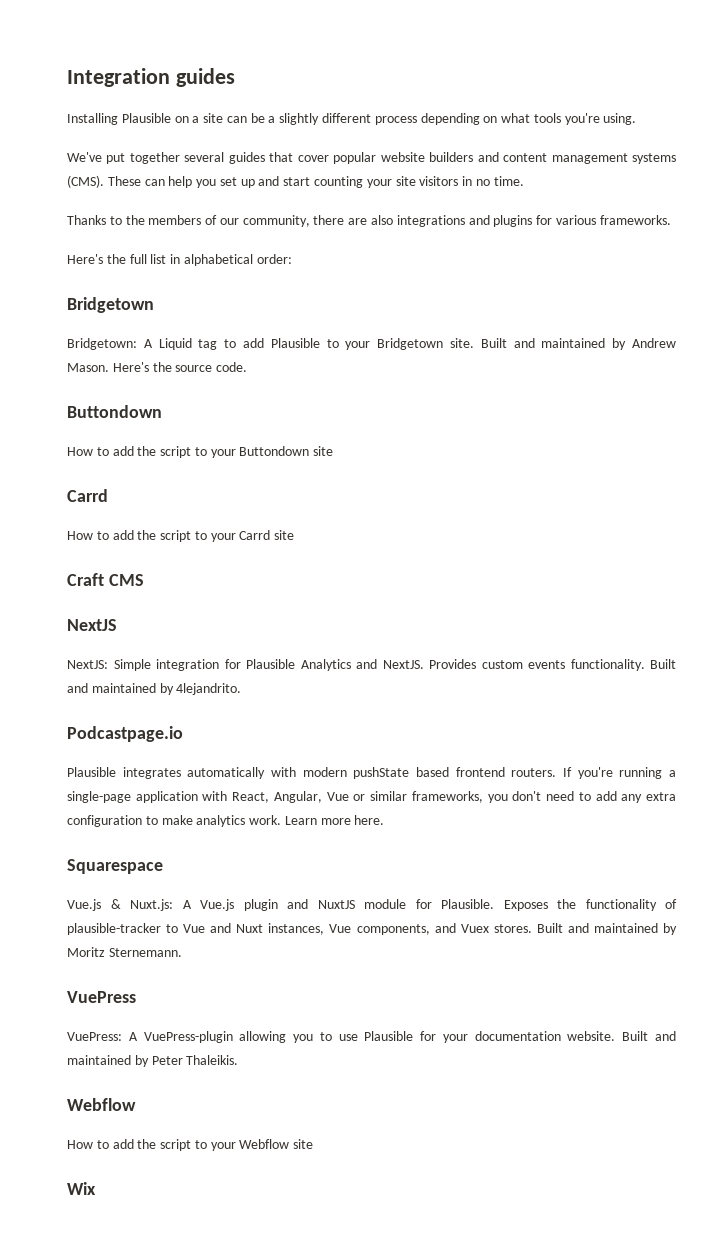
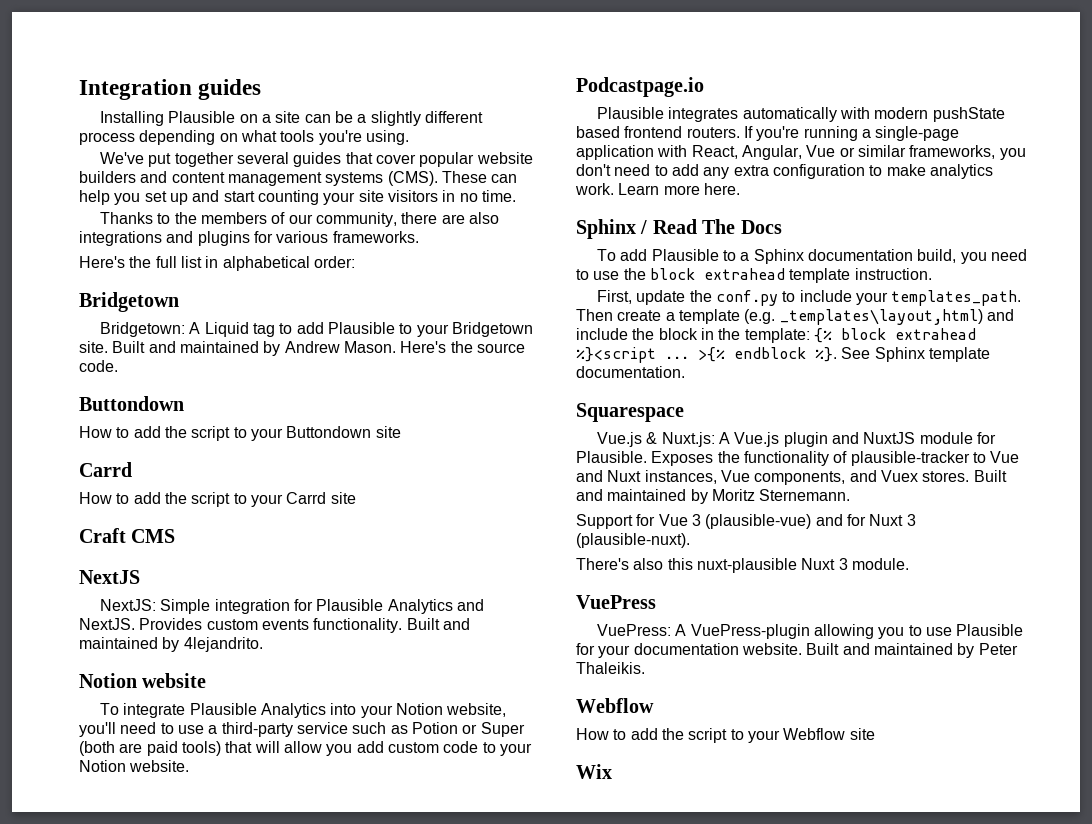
(242, 689) none -> [79,673,207,688] [100,703,507,718] [79,722,525,737] [79,741,532,756] [79,760,190,772] // Notion website // To integrate Plausible Analytics into your Notion website, you'll need to use a third-party service such as Potion or Super (both are paid tools) that will allow you add custom code to your Notion website.
(385, 820) none -> [576,219,782,239] [597,249,1027,264] [576,268,932,283] [597,290,1022,306] [576,309,1014,325] [576,328,976,343] [576,347,990,363] [576,366,685,378] // Sphinx / Read The Docs // To add Plausible to a Sphinx documentation build, you need to use the block extrahead template instruction. // First, update the conf.py to include your templates_path. Then create a template (e.g. _templates\layout,html) and include the block in the template: {% block extrahead %}<script ... >{% endblock %}. See Sphinx template documentation.
(182, 952) none -> [576,514,916,529] [576,533,690,548] [576,558,909,573] // Support for Vue 3 (plausible-vue) and for Nuxt 3 (plausible-nuxt). // There's also this nuxt-plausible Nuxt 3 module.

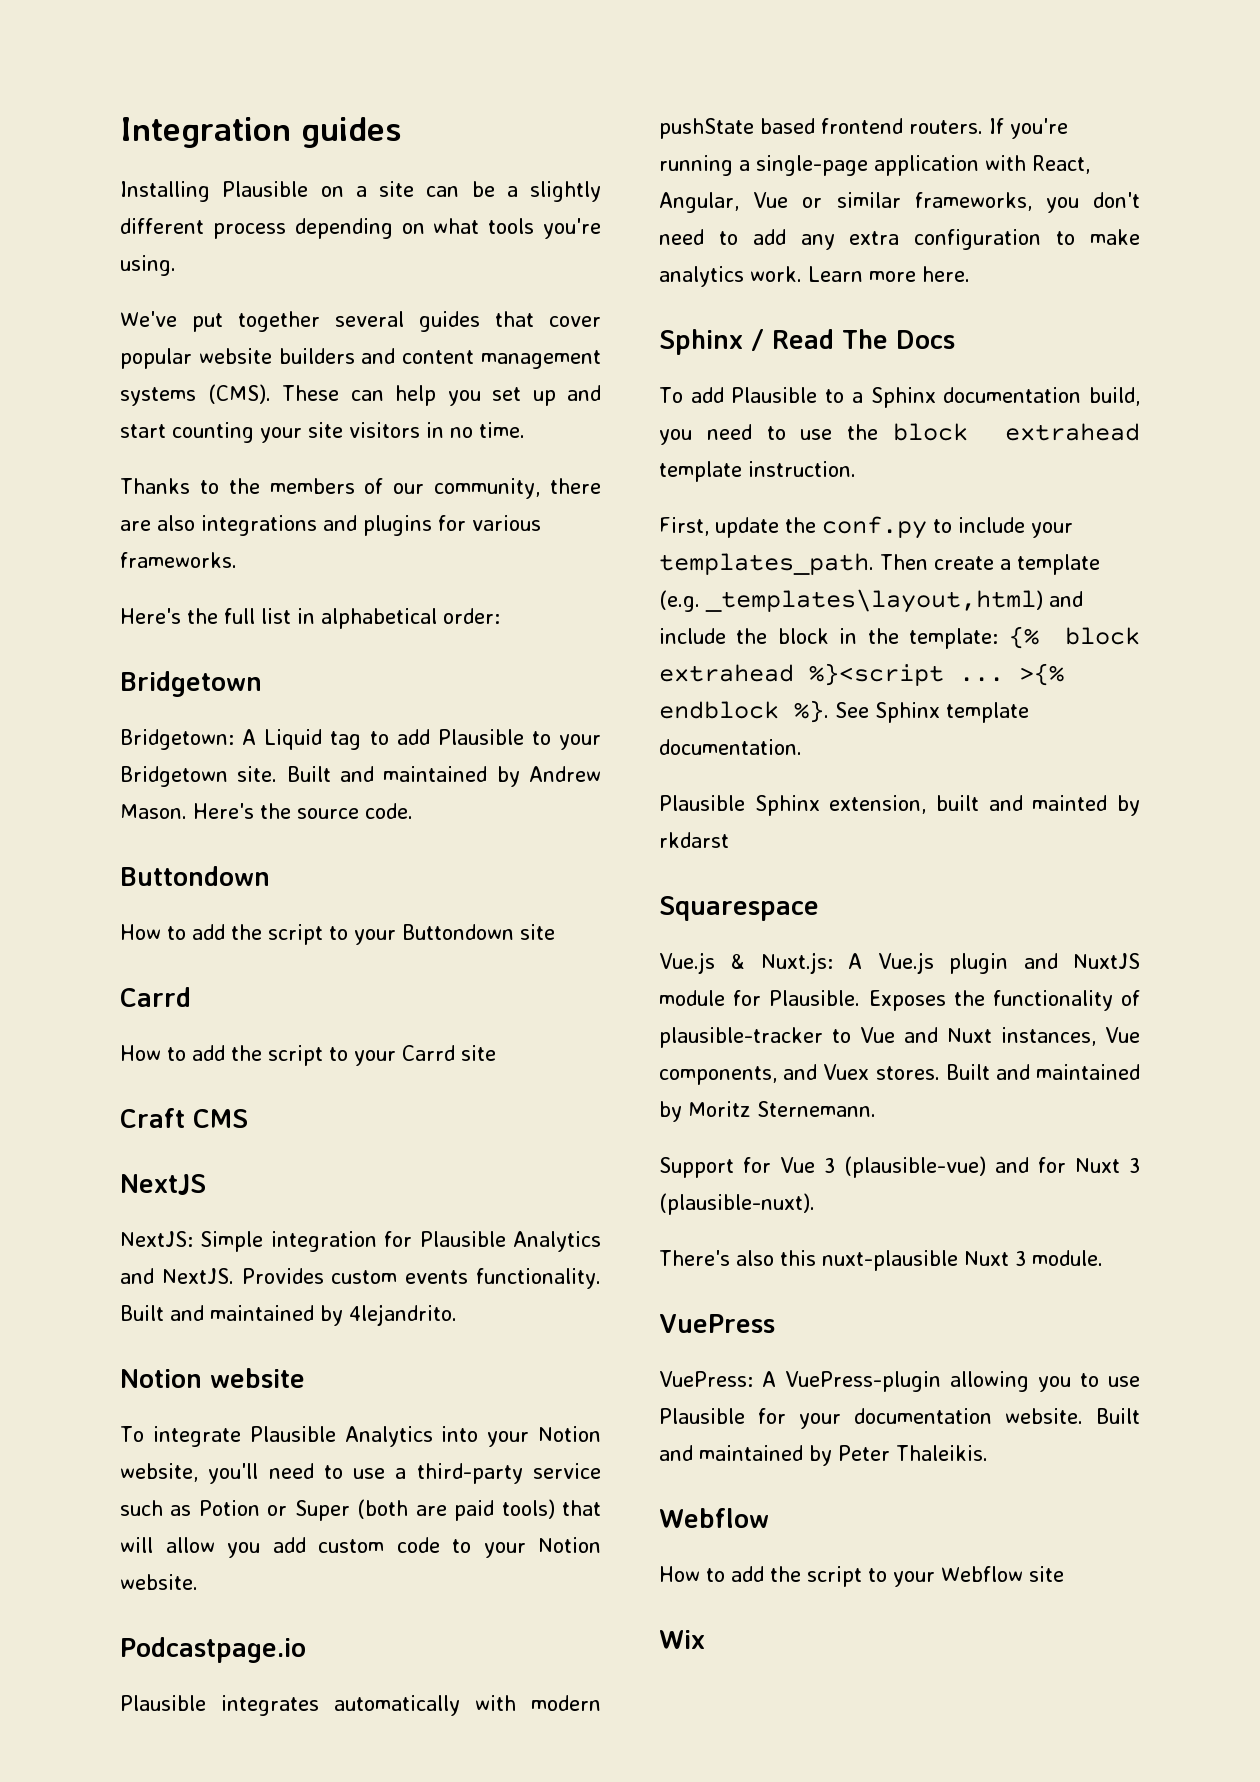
(685, 372) none -> [659,795,1140,816] [659,832,729,848] // Plausible Sphinx extension, built and mainted by rkdarst

